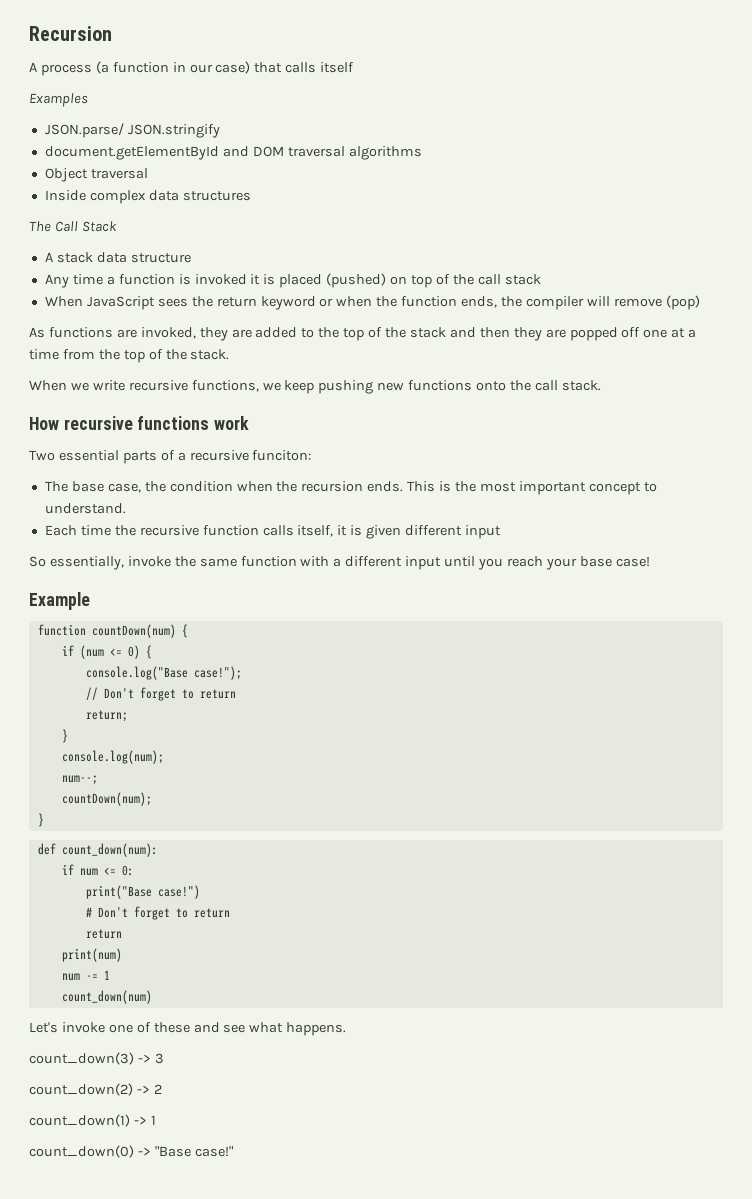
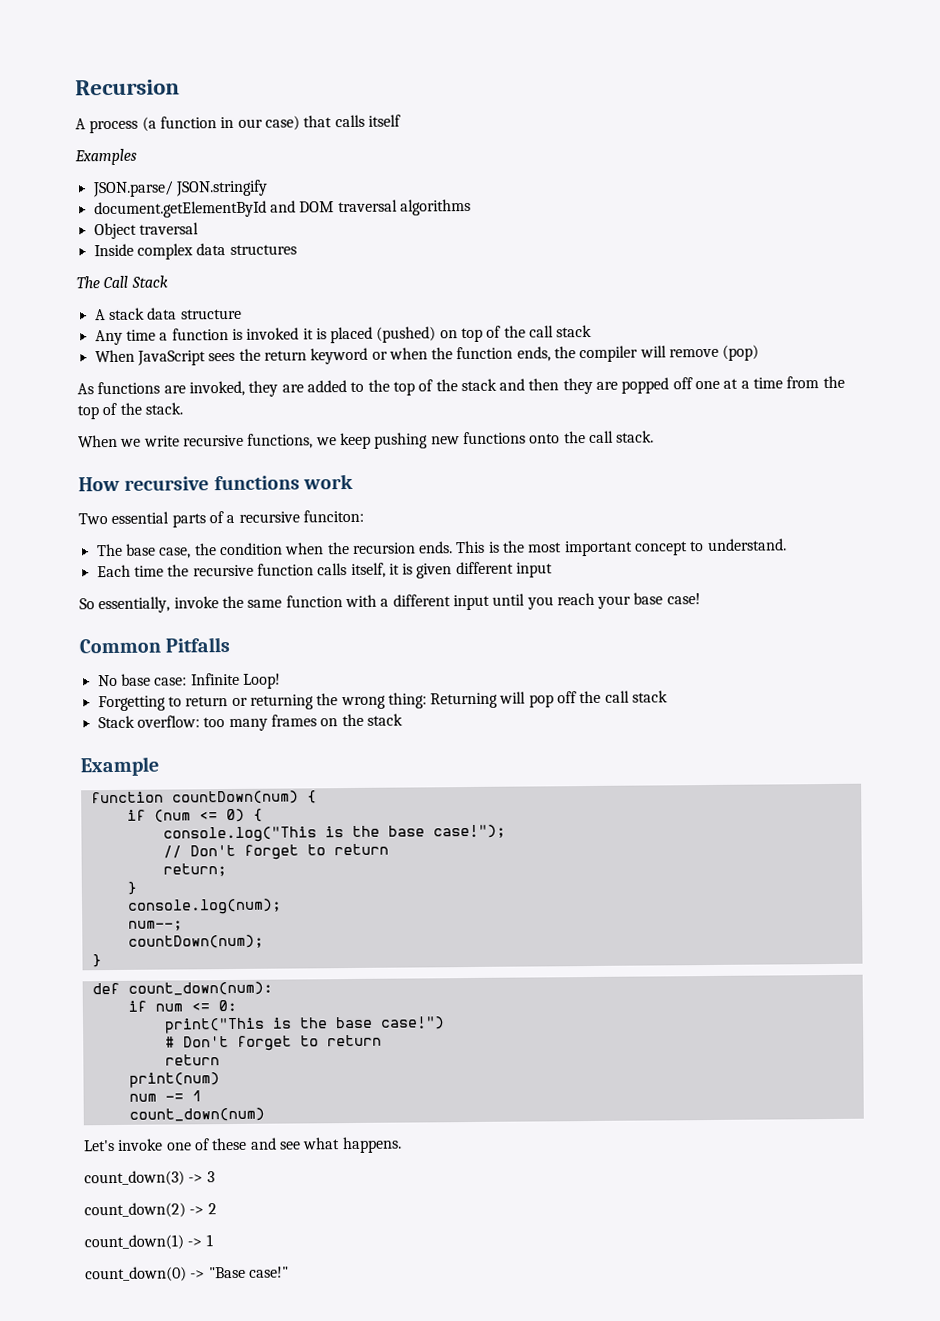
(650, 561) none -> [79,637,231,654] [97,672,281,689] [97,690,669,712] [97,713,403,732] // Common Pitfalls // No base case: Infinite Loop! // Forgetting to return or returning the wrong thing: Returning will pop off the call stack // Stack overflow: too many frames on the stack
[85,666,188,680] console.log("Base -> [162,825,425,843] console.log("This is the base
[85,885,152,899] print("Base -> [163,1016,373,1034] print("This is the base

